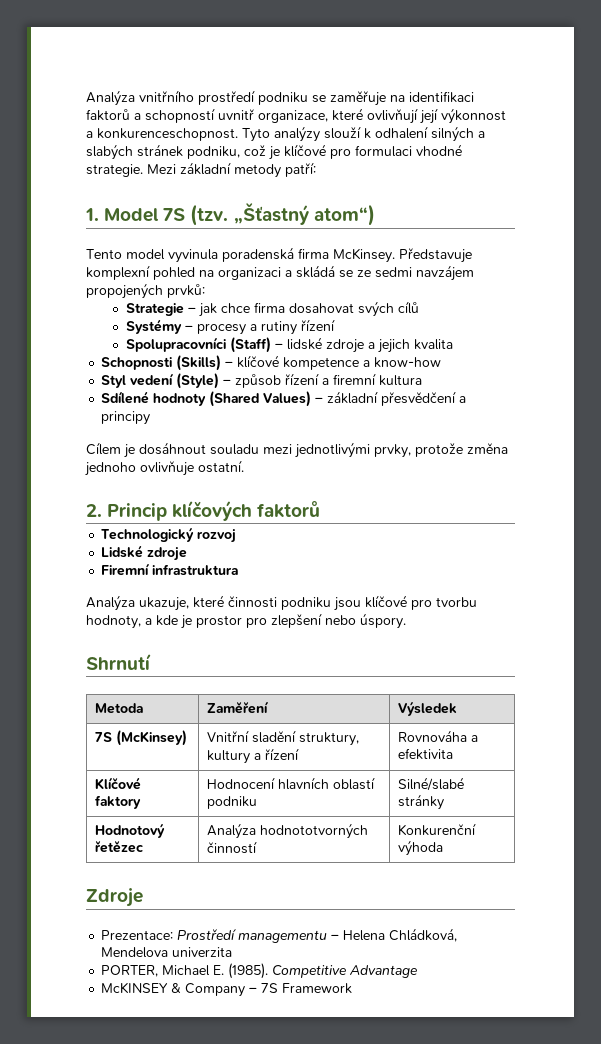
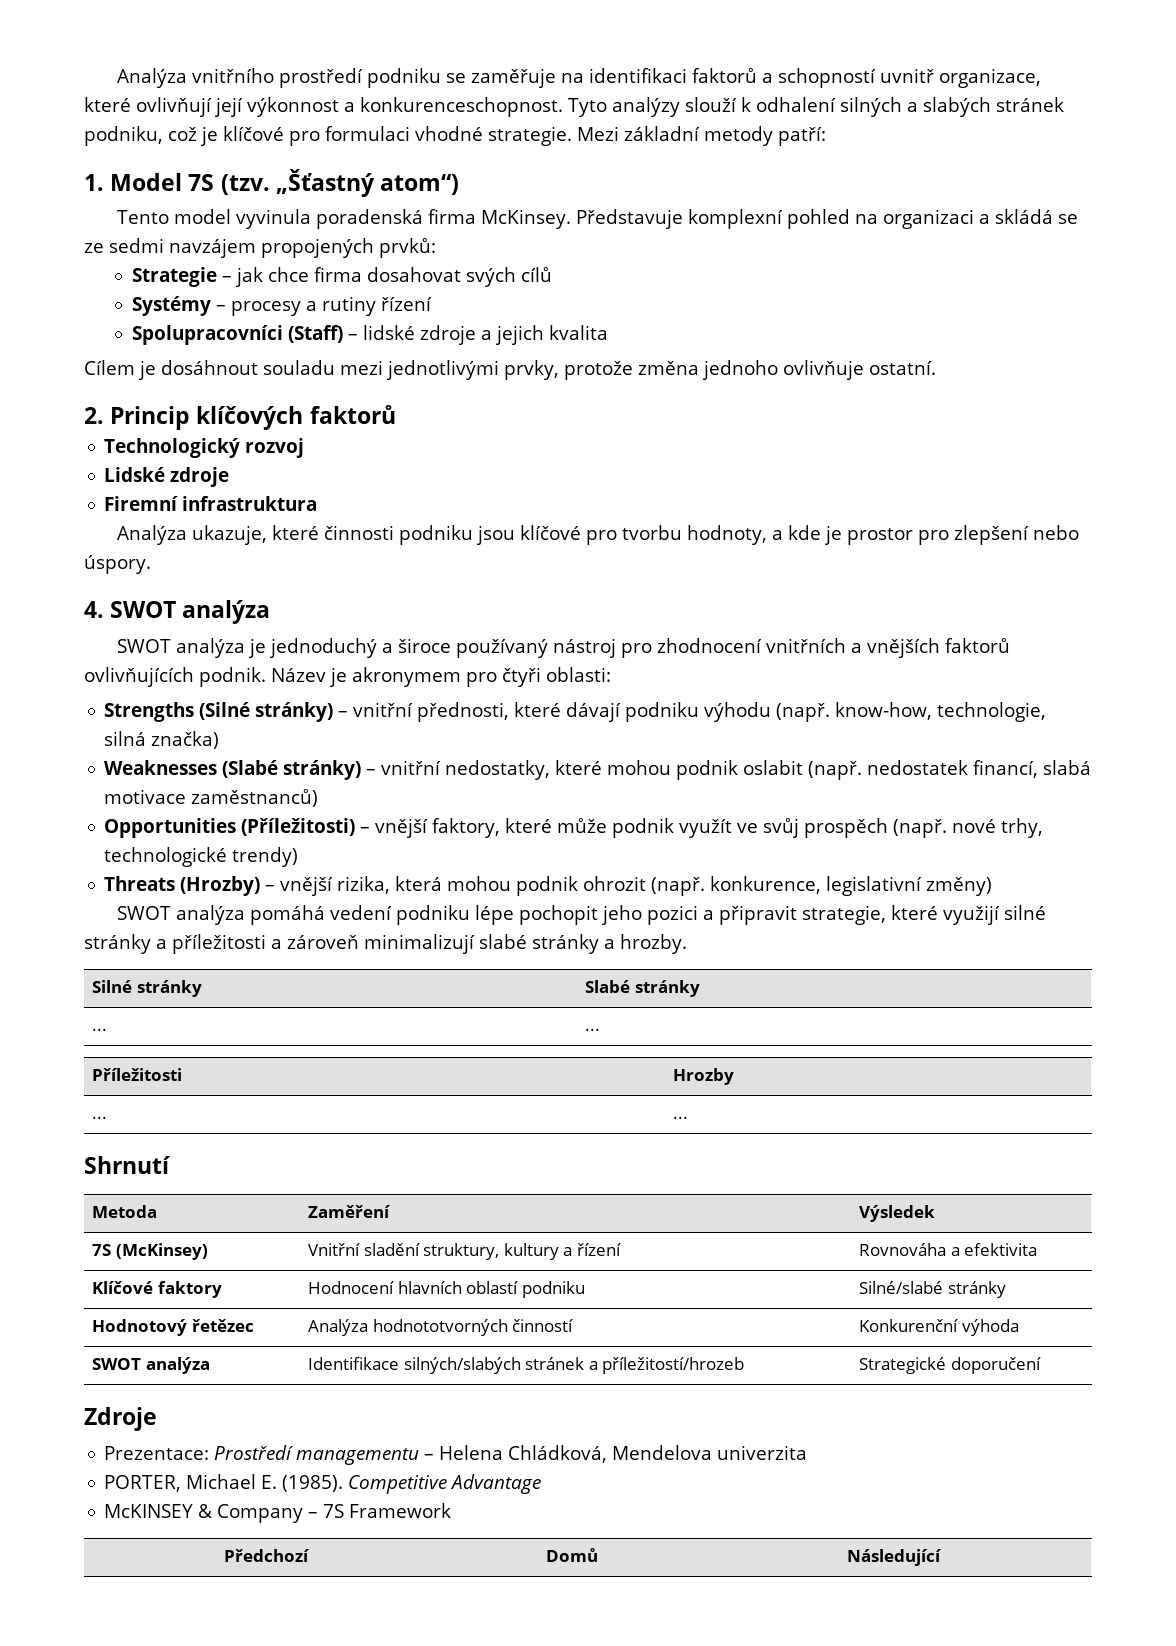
[101,355,442,371] [101,373,423,389] [101,391,467,407] [101,411,151,425] // Schopnosti (Skills) – klíčové kompetence a know-how // Styl vedení (Style) – způsob řízení a firemní kultura // Sdílené hodnoty (Shared Values) – základní přesvědčení a principy -> (609, 332) none
(406, 621) none -> [84,600,271,624] [117,638,1011,658] [84,667,611,687] [104,702,1047,722] [104,731,220,749] [104,760,1092,780] [104,789,319,807] [104,818,1044,838] [104,847,299,867] [104,876,993,896] [117,905,1047,925] [84,934,687,954] [92,980,202,997] [585,980,700,997] [92,1028,108,1031] [585,1028,601,1031] [92,1068,183,1081] [673,1068,735,1085] [92,1116,108,1119] [673,1116,689,1119] // 4. SWOT analýza // SWOT analýza je jednoduchý a široce používaný nástroj pro zhodnocení vnitřních a vnějších faktorů ovlivňujících podnik. Název je akronymem pro čtyři oblasti: // Strengths (Silné stránky) – vnitřní přednosti, které dávají podniku výhodu (např. know-how, technologie, silná značka) // Weaknesses (Slabé stránky) – vnitřní nedostatky, které mohou podnik oslabit (např. nedostatek financí, slabá motivace zaměstnanců) // Opportunities (Příležitosti) – vnější faktory, které může podnik využít ve svůj prospěch (např. nové trhy, technologické trendy) // Threats (Hrozby) – vnější rizika, která mohou podnik ohrozit (např. konkurence, legislativní změny) // SWOT analýza pomáhá vedení podniku lépe pochopit jeho pozici a připravit strategie, které využijí silné stránky a příležitosti a zároveň minimalizují slabé stránky a hrozby. // Silné stránky | Slabé stránky // ... | ... // Příležitosti | Hrozby // ... | ...
(444, 848) none -> [92,1357,210,1374] [308,1357,745,1374] [859,1357,1041,1374] // SWOT analýza | Identifikace silných/slabých stránek a příležitostí/hrozeb | Strategické doporučení
(353, 988) none -> [224,1549,309,1562] [545,1548,598,1562] [847,1549,941,1566] // Předchozí | Domů | Následující

